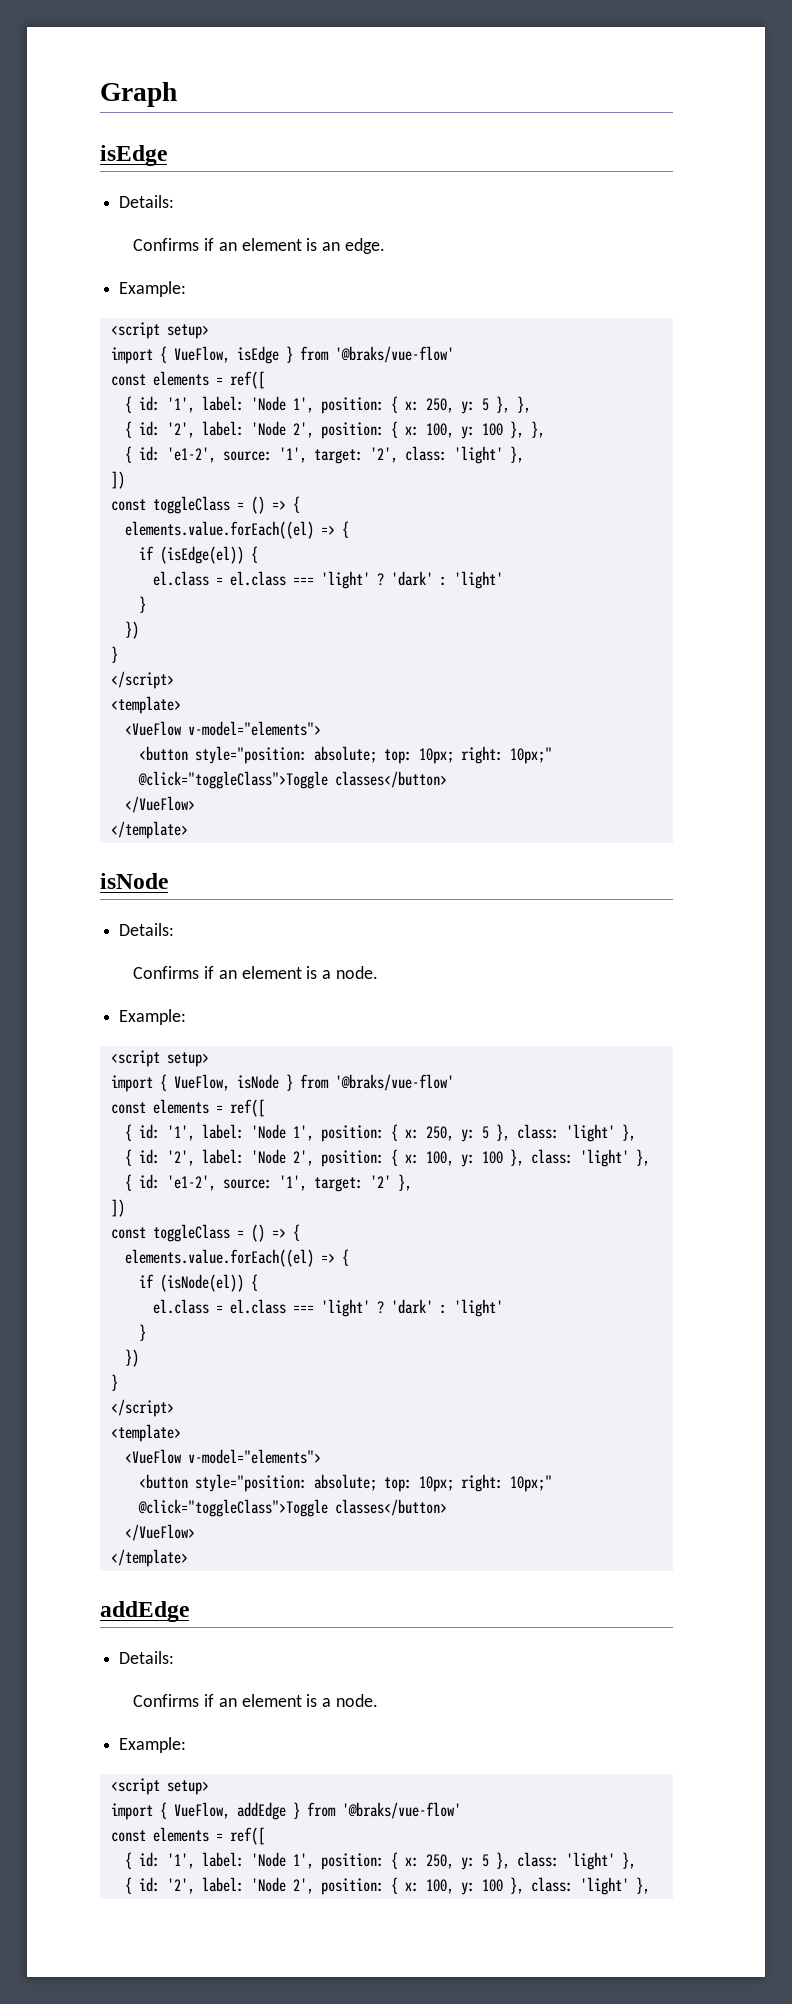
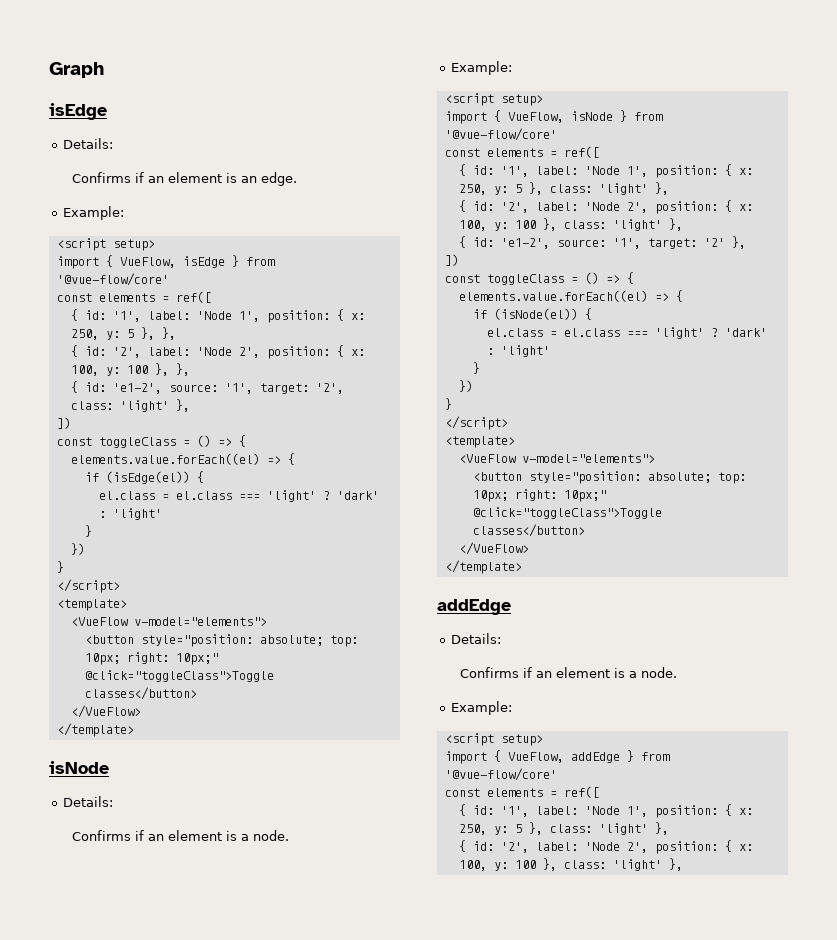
[334,346,454,363] '@braks/vue-flow' -> [56,273,169,286] '@vue-flow/core'
[334,1074,454,1091] '@braks/vue-flow' -> [444,128,557,141] '@vue-flow/core'
[341,1802,461,1819] '@braks/vue-flow' -> [444,768,557,781] '@vue-flow/core'

